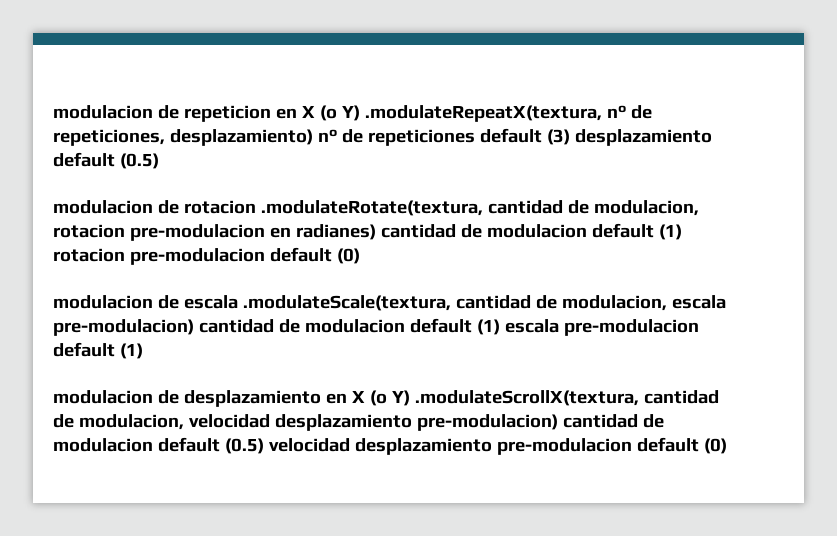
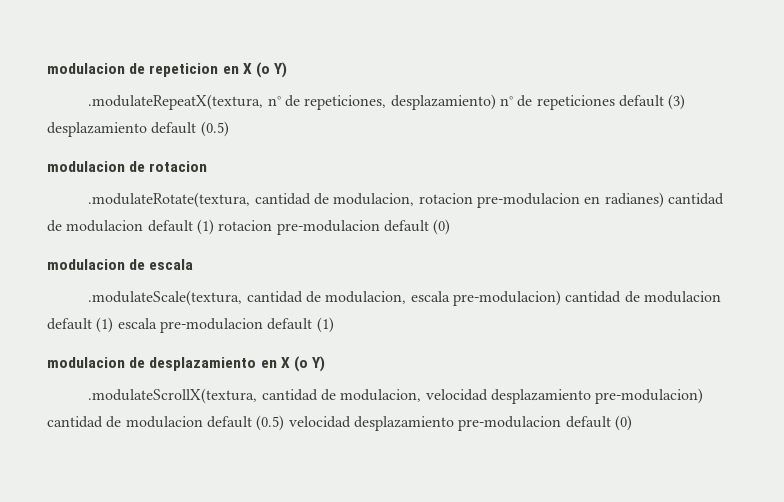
(360, 113) none -> (288, 70) //
(256, 207) none -> (208, 166) //
(238, 302) none -> (194, 264) //
(410, 398) none -> (326, 364) //

